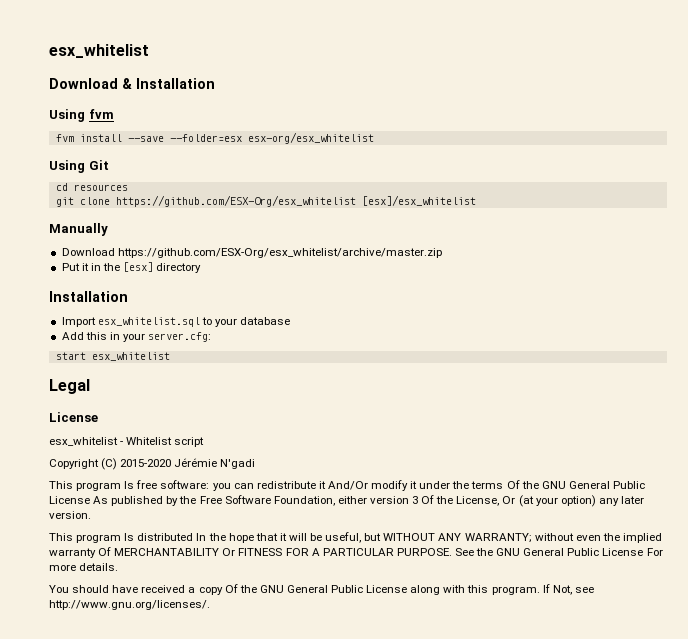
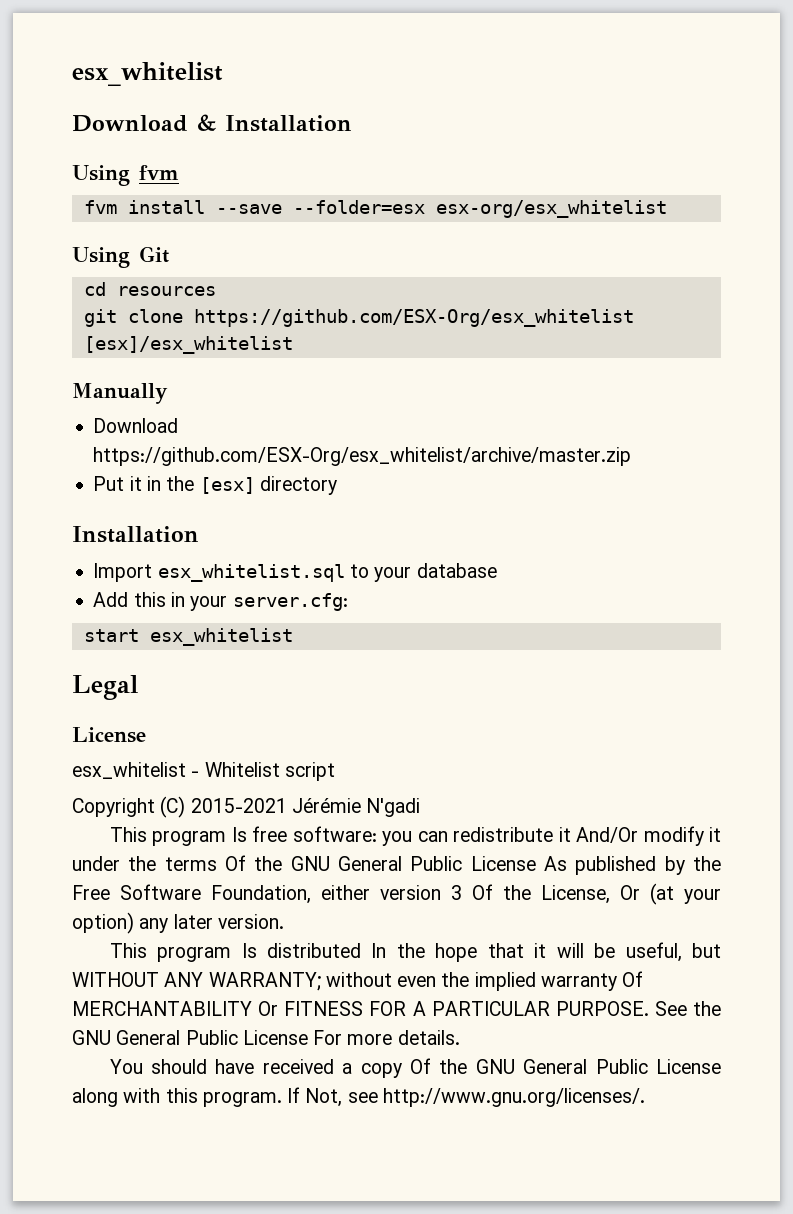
[120,459,172,467] 2015-2020 -> [190,798,287,813] 2015-2021

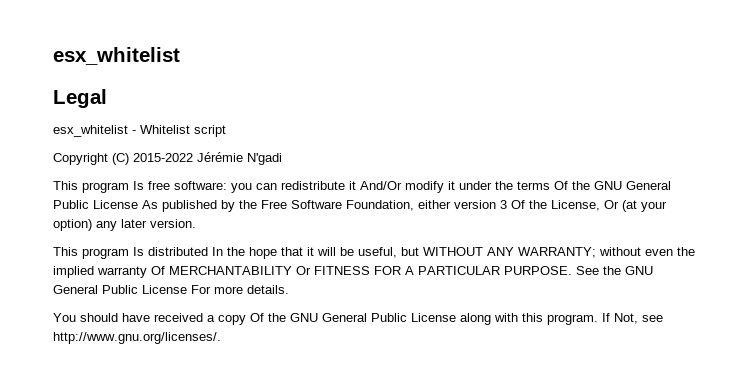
[72,62,223,86] [72,114,352,132] [72,165,179,186] [83,200,667,218] [72,246,169,268] [83,282,216,296] [83,309,634,327] [83,336,293,354] [72,383,168,404] [93,418,179,433] [93,447,632,466] [93,476,337,495] [72,526,199,543] [93,563,497,582] [93,592,348,611] [83,628,293,646] esx_whitelist // Download & Installation // Using fvm // fvm install --save --folder=esx esx-org/esx_whitelist // Using Git // cd resources // git clone https://github.com/ESX-Org/esx_whitelist [esx]/esx_whitelist // Manually // Download https://github.com/ESX-Org/esx_whitelist/archive/master.zip // Put it in the [esx] directory // Installation // Import esx_whitelist.sql to your database // Add this in your server.cfg: // start esx_whitelist -> [53,47,180,65] esx_whitelist
[72,727,146,743] // License -> (107, 98) none
[190,798,287,813] 2015-2021 -> [133,153,193,162] 2015-2022

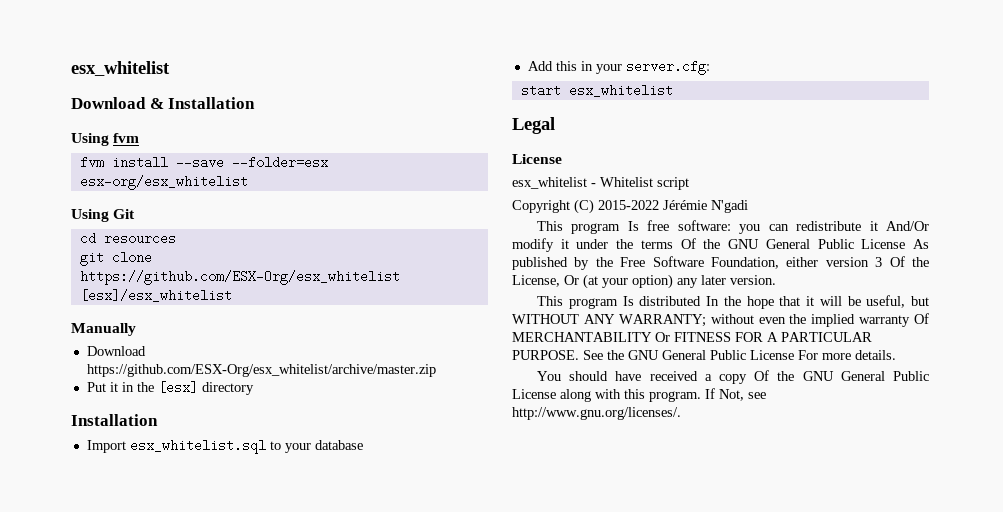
[53,47,180,65] esx_whitelist -> [71,61,170,76] [71,97,256,109] [71,133,140,146] [79,156,328,169] [79,175,248,190] [71,209,136,222] [79,232,176,245] [79,251,152,266] [79,270,400,285] [79,289,232,302] [71,323,136,336] [86,346,146,356] [86,364,436,377] [86,381,254,395] [71,414,158,426] [86,439,363,454] [527,60,710,75] [520,84,673,97] esx_whitelist // Download & Installation // Using fvm // fvm install --save --folder=esx esx-org/esx_whitelist // Using Git // cd resources // git clone https://github.com/ESX-Org/esx_whitelist [esx]/esx_whitelist // Manually // Download https://github.com/ESX-Org/esx_whitelist/archive/master.zip // Put it in the [esx] directory // Installation // Import esx_whitelist.sql to your database // Add this in your server.cfg: // start esx_whitelist
(107, 98) none -> [512,154,562,164] // License

